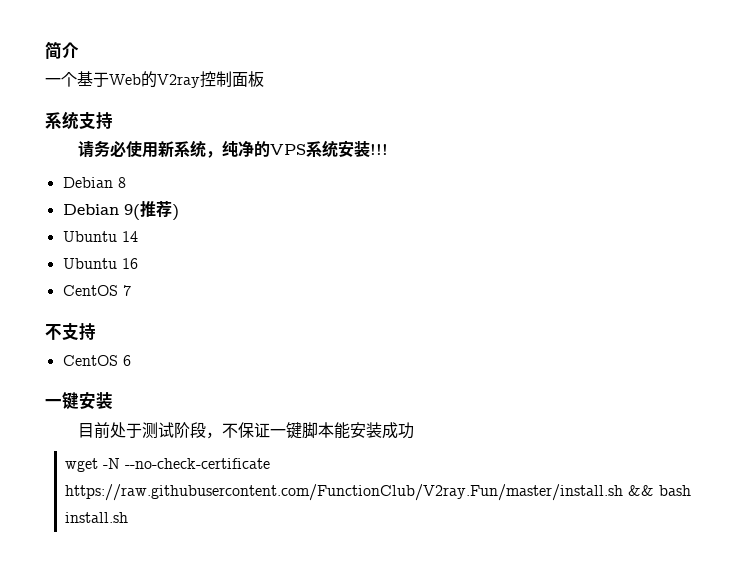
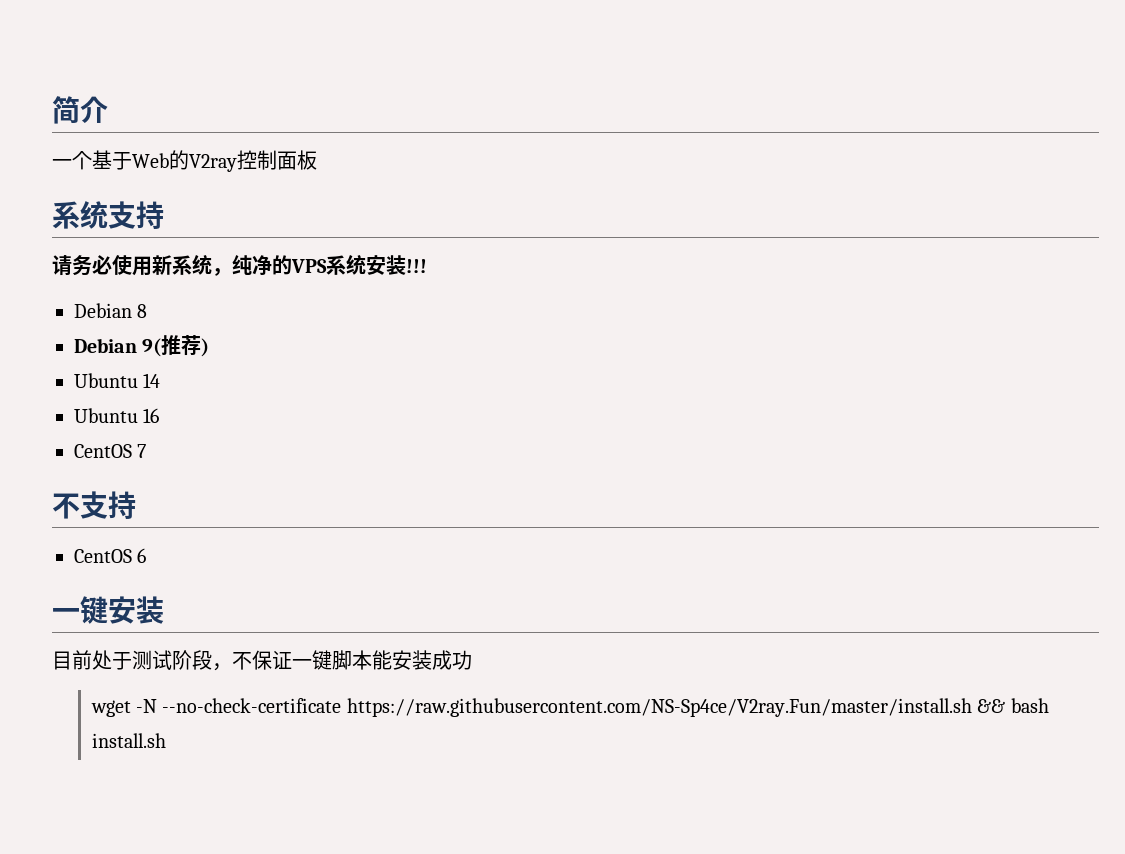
[65,484,624,501] https://raw.githubusercontent.com/FunctionClub/V2ray.Fun/master/install.sh -> [346,698,972,717] https://raw.githubusercontent.com/NS-Sp4ce/V2ray.Fun/master/install.sh

